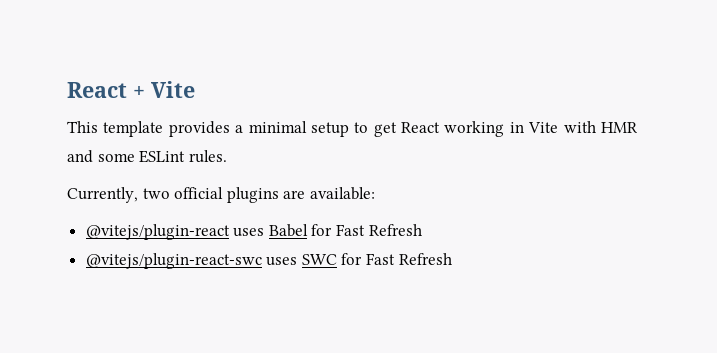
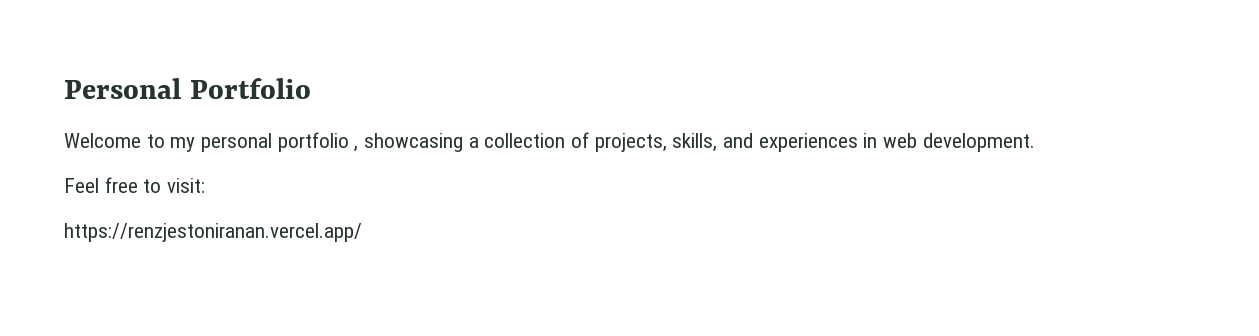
[67,81,195,98] [67,121,638,137] [67,150,227,163] [67,187,375,203] [85,224,422,240] [85,253,452,269] React + Vite // This template provides a minimal setup to get React working in Vite with HMR and some ESLint rules. // Currently, two official plugins are available: // @vitejs/plugin-react uses Babel for Fast Refresh // @vitejs/plugin-react-swc uses SWC for Fast Refresh -> [64,78,311,99] [64,132,1035,152] [64,177,206,193] [64,223,362,242] Personal Portfolio // Welcome to my personal portfolio , showcasing a collection of projects, skills, and experiences in web development. // Feel free to visit: // https://renzjestoniranan.vercel.app/

